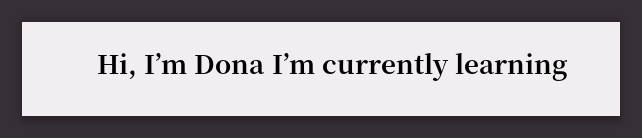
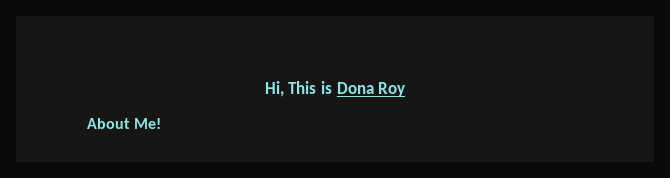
[144,53,568,81] I’m Dona I’m currently learning -> [288,81,406,97] [87,118,162,129] This is Dona Roy // About Me!

